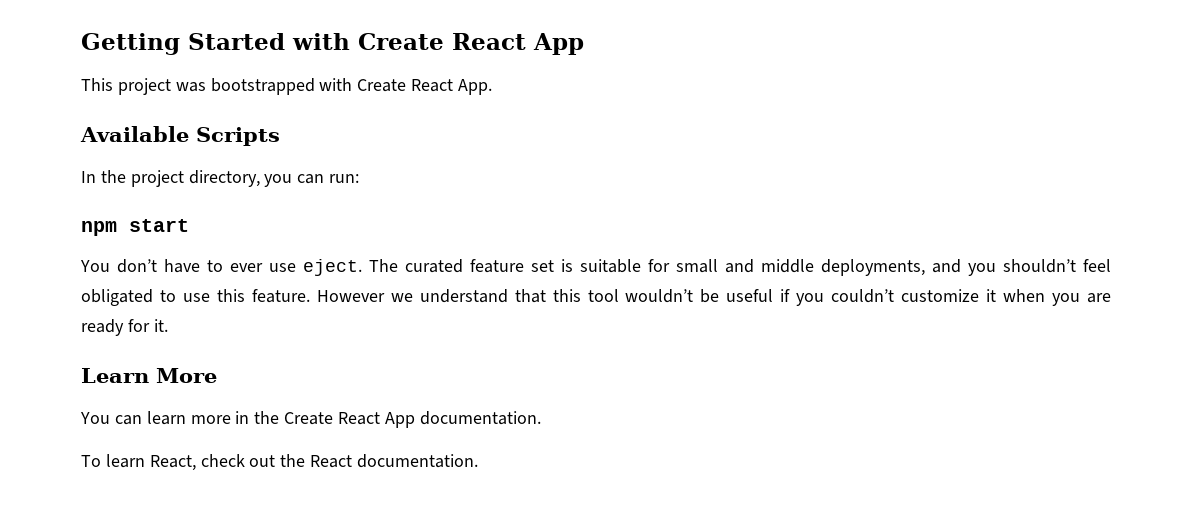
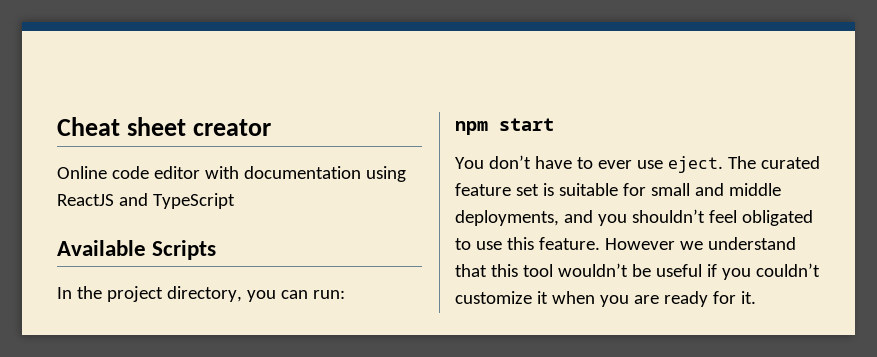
[81,33,584,55] [81,78,493,95] Getting Started with Create React App // This project was bootstrapped with Create React App. -> [57,117,272,136] [57,166,406,182] [57,193,235,209] Cheat sheet creator // Online code editor with documentation using ReactJS and TypeScript
[81,368,217,383] [80,411,541,428] [81,454,479,471] // Learn More // You can learn more in the Create React App documentation. // To learn React, check out the React documentation. -> (756, 297) none

